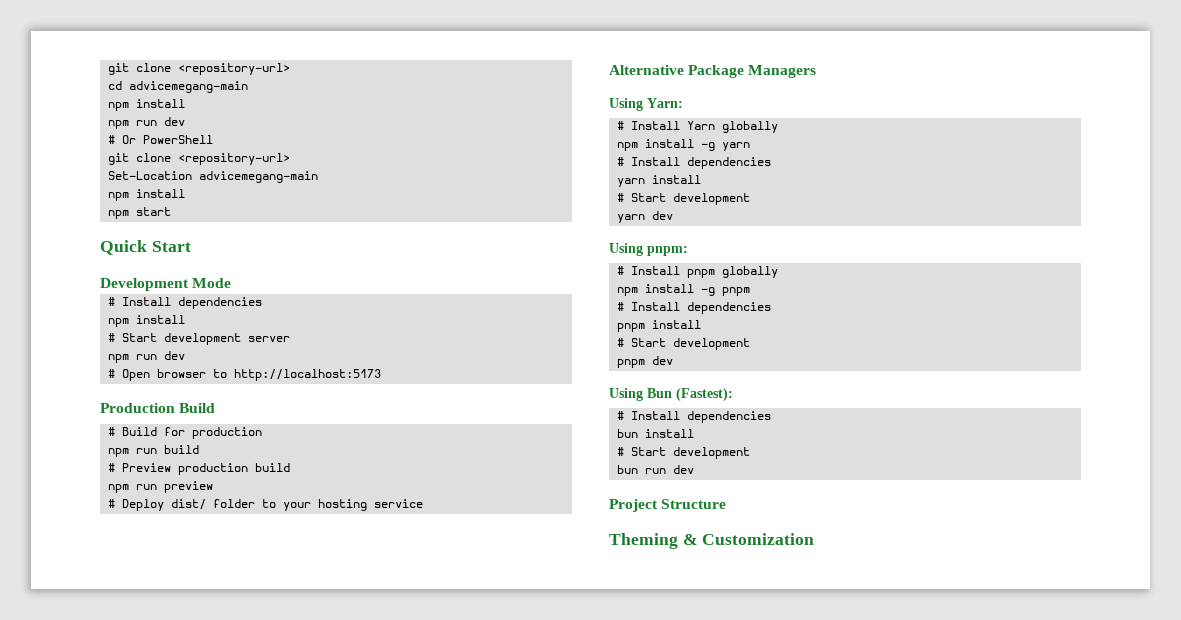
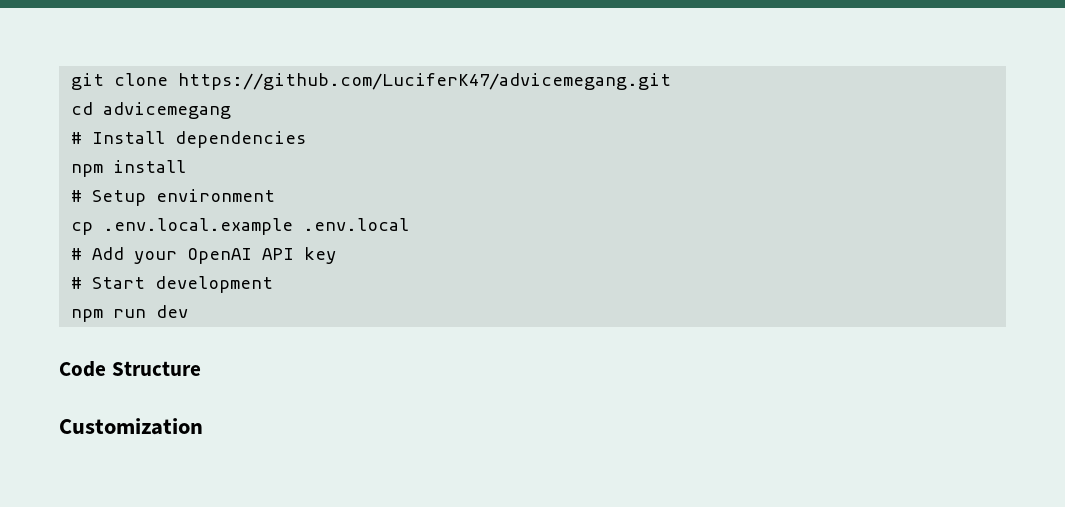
[108,63,291,75] git clone <repository-url> -> [70,73,671,90] git clone https://github.com/LuciferK47/advicemegang.git
[129,81,249,93] [108,99,186,111] [108,117,186,129] [108,135,214,144] [108,153,291,165] [108,171,319,183] [108,189,186,201] [108,207,172,219] [100,240,191,255] [100,278,232,291] advicemegang-main // npm install // npm run dev // # Or PowerShell // git clone <repository-url> // Set-Location advicemegang-main // npm install // npm start // Quick Start // Development Mode -> [102,102,231,119] advicemegang
[108,333,291,345] [108,351,186,363] [108,369,382,381] [100,403,216,413] [108,427,263,439] [108,445,200,457] [108,463,291,475] [108,481,214,493] [108,499,424,511] [609,65,817,78] [609,98,683,111] [617,121,779,133] [617,139,751,151] [617,157,772,169] [617,175,702,187] [617,193,751,205] [617,211,674,223] [609,243,688,256] [617,266,779,278] [617,284,751,296] [617,302,772,314] [617,320,702,332] [617,338,751,350] [617,356,674,368] [609,388,733,401] [617,411,772,423] [617,429,695,438] [617,447,751,459] [617,465,695,474] [609,499,658,512] // # Start development server // npm run dev // # Open browser to http://localhost:5173 // Production Build // # Build for production // npm run build // # Preview production build // npm run preview // # Deploy dist/ folder to your hosting service // Alternative Package Managers // Using Yarn: // # Install Yarn globally // npm install -g yarn // # Install dependencies // yarn install // # Start development // yarn dev // Using pnpm: // # Install pnpm globally // npm install -g pnpm // # Install dependencies // pnpm install // # Start development // pnpm dev // Using Bun (Fastest): // # Install dependencies // bun install // # Start development // bun run dev // Project -> [70,189,275,206] [70,218,409,235] [70,247,336,264] [70,276,273,293] [70,305,188,322] [59,361,106,377] // # Setup environment // cp .env.local.example .env.local // # Add your OpenAI API key // # Start development // npm run dev // Code
[609,533,698,549] Theming & -> (201, 368) none

